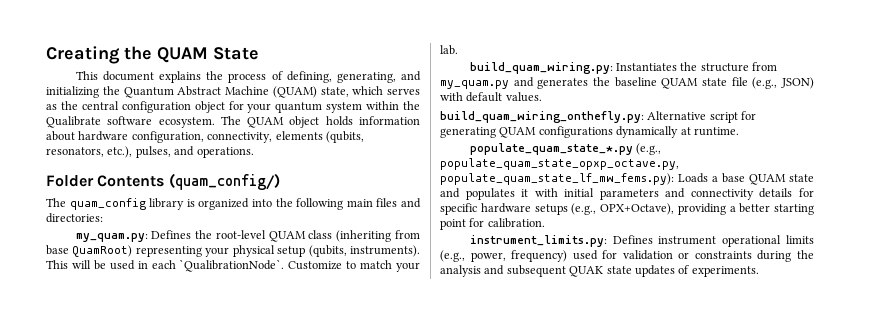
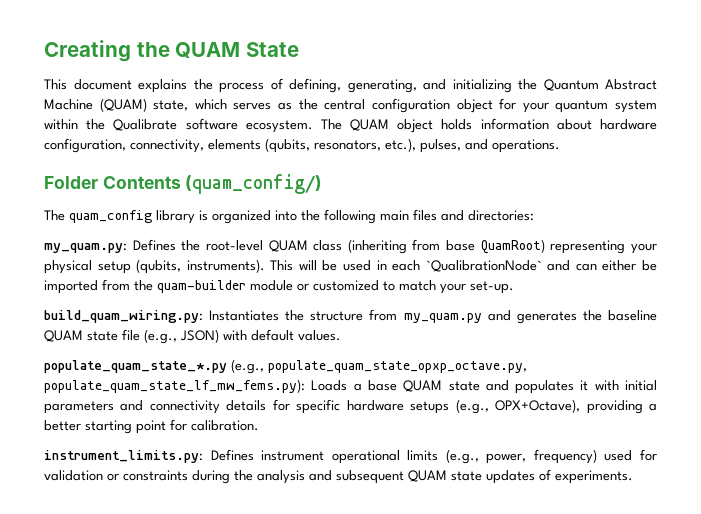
[179,259,343,272] `QualibrationNode`. Customize -> [425,260,657,272] [44,279,379,294] `QualibrationNode` and can either be imported from the quam-builder module or customized
[440,45,458,55] lab. -> [470,281,514,294] set-up.
[440,111,757,123] [440,126,739,138] // build_quam_wiring_onthefly.py: Alternative script for generating QUAM configurations dynamically at runtime. -> (341, 335) none
[569,266,604,277] QUAK -> [408,470,447,482] QUAM

